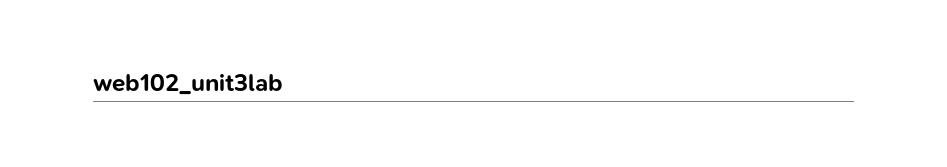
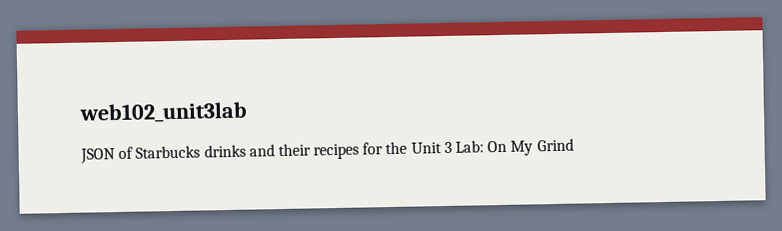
(283, 84) none -> [80,138,574,164] // JSON of Starbucks drinks and their recipes for the Unit 3 Lab: On My Grind

